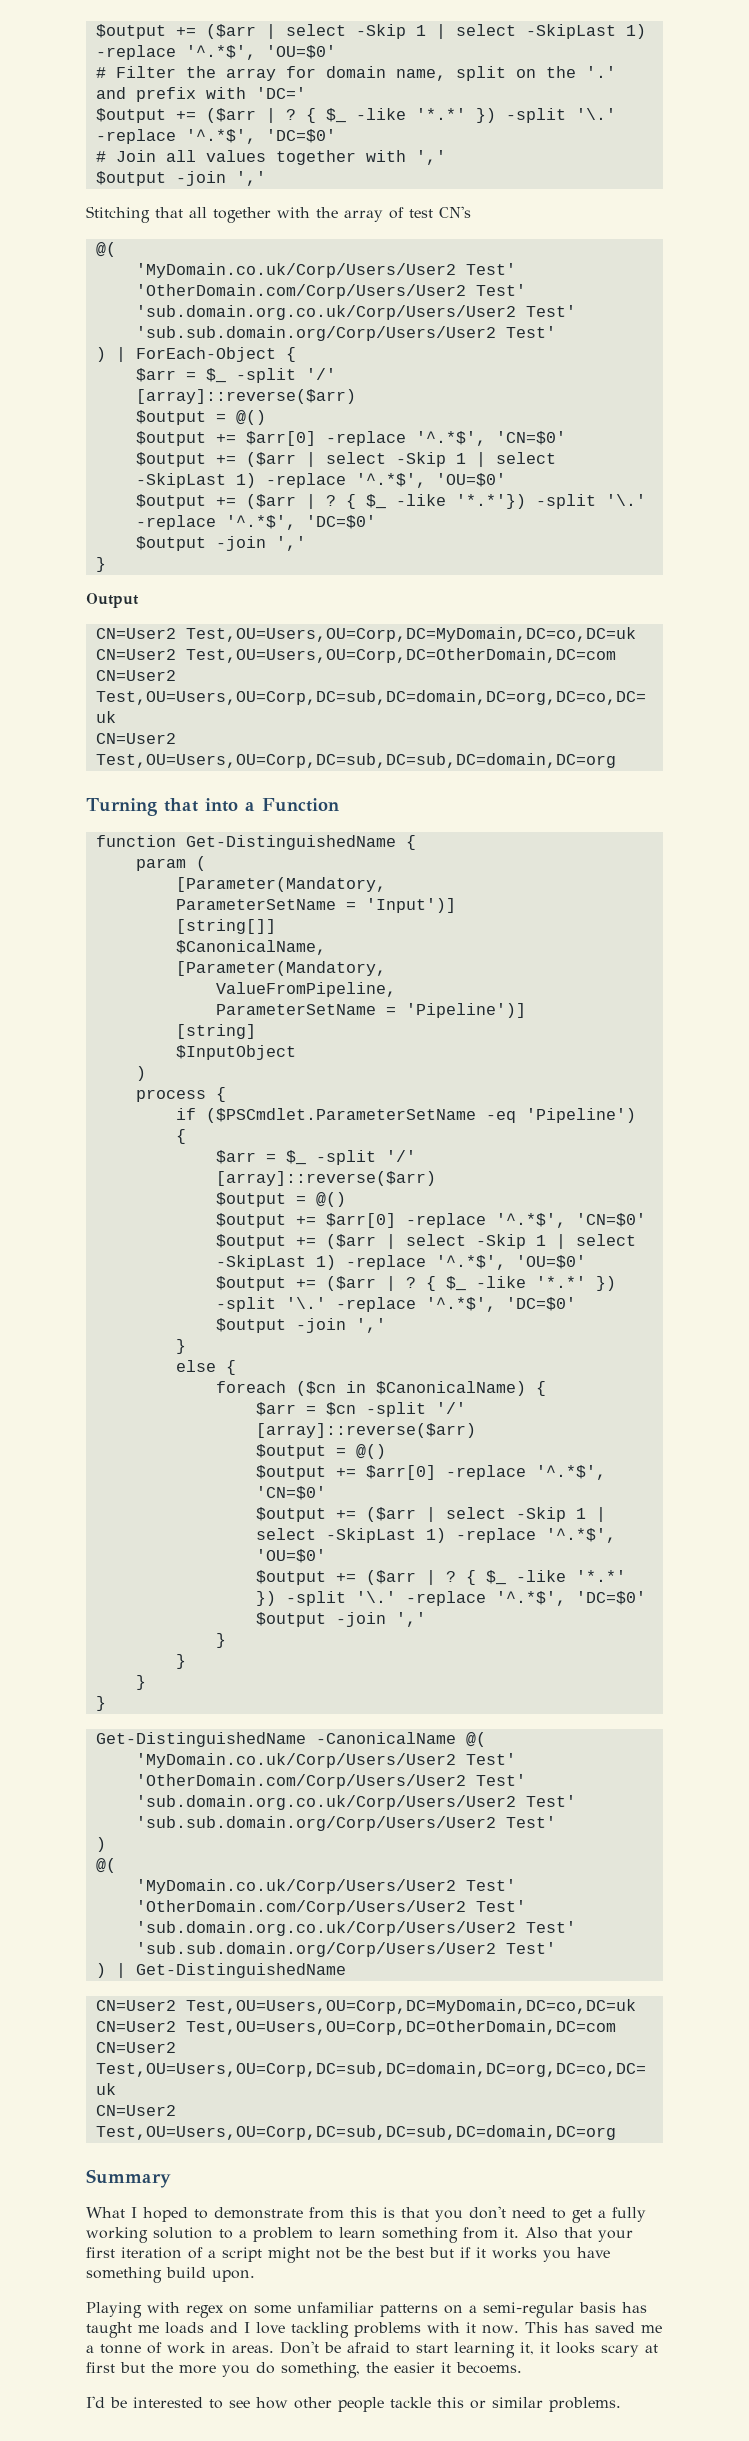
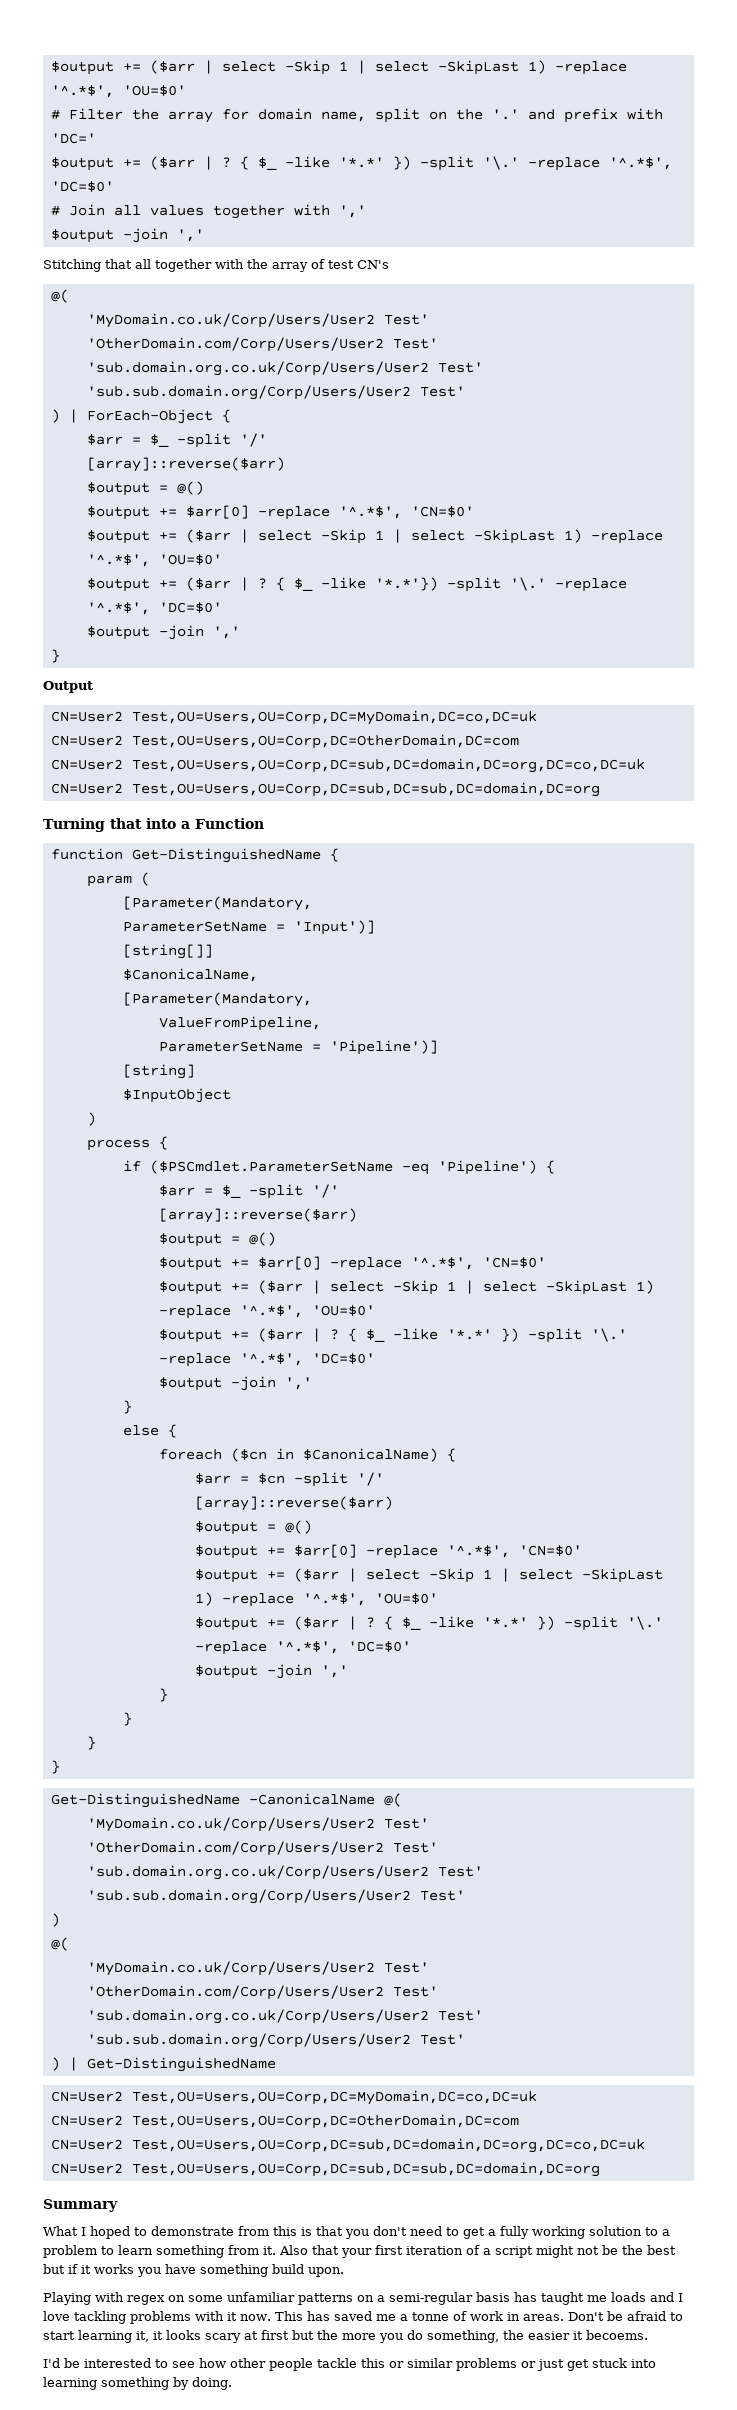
[549,2397,621,2412] problems. -> [456,2358,656,2371] [43,2377,232,2390] problems or just get stuck into learning something by doing.

